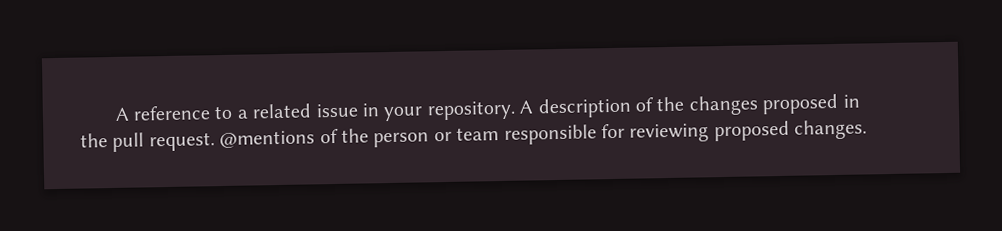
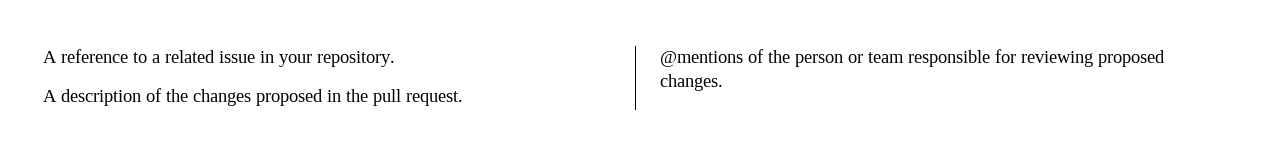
(516, 110) none -> (395, 59) //
(215, 142) none -> (463, 98) //

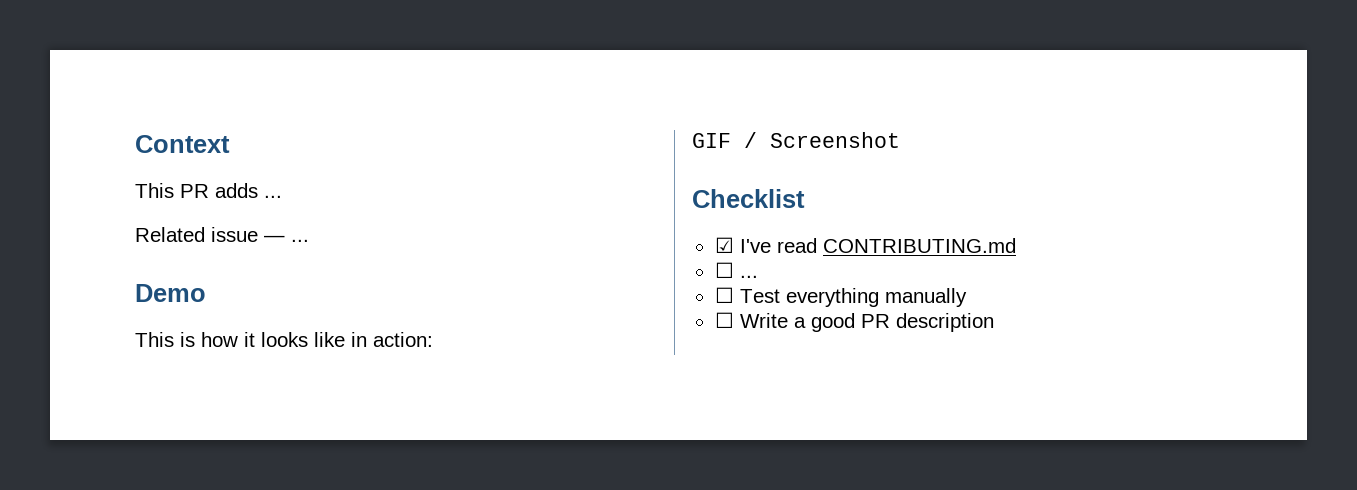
[43,49,395,67] [43,88,463,106] [660,49,1165,67] [660,74,723,91] A reference to a related issue in your repository. // A description of the changes proposed in the pull request. // @mentions of the person or team responsible for reviewing proposed changes. -> [135,135,230,153] [135,183,282,198] [135,227,309,242] [135,284,206,302] [135,332,433,347] [692,132,900,148] [692,189,805,208] [714,237,1016,253] [714,262,758,278] [714,287,967,307] [714,312,994,332] Context // This PR adds ... // Related issue — ... // Demo // This is how it looks like in action: // GIF / Screenshot // Checklist // ☑ I've read CONTRIBUTING.md // ☐ ... // ☐ Test everything manually // ☐ Write a good PR description

